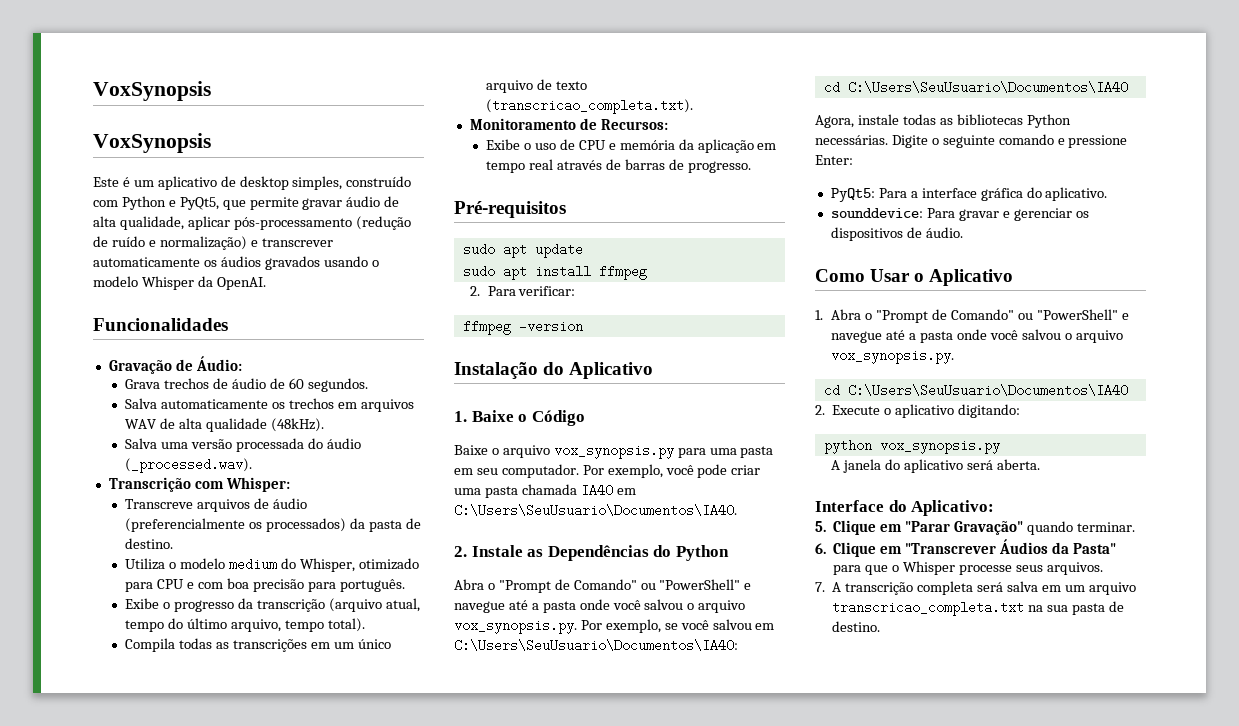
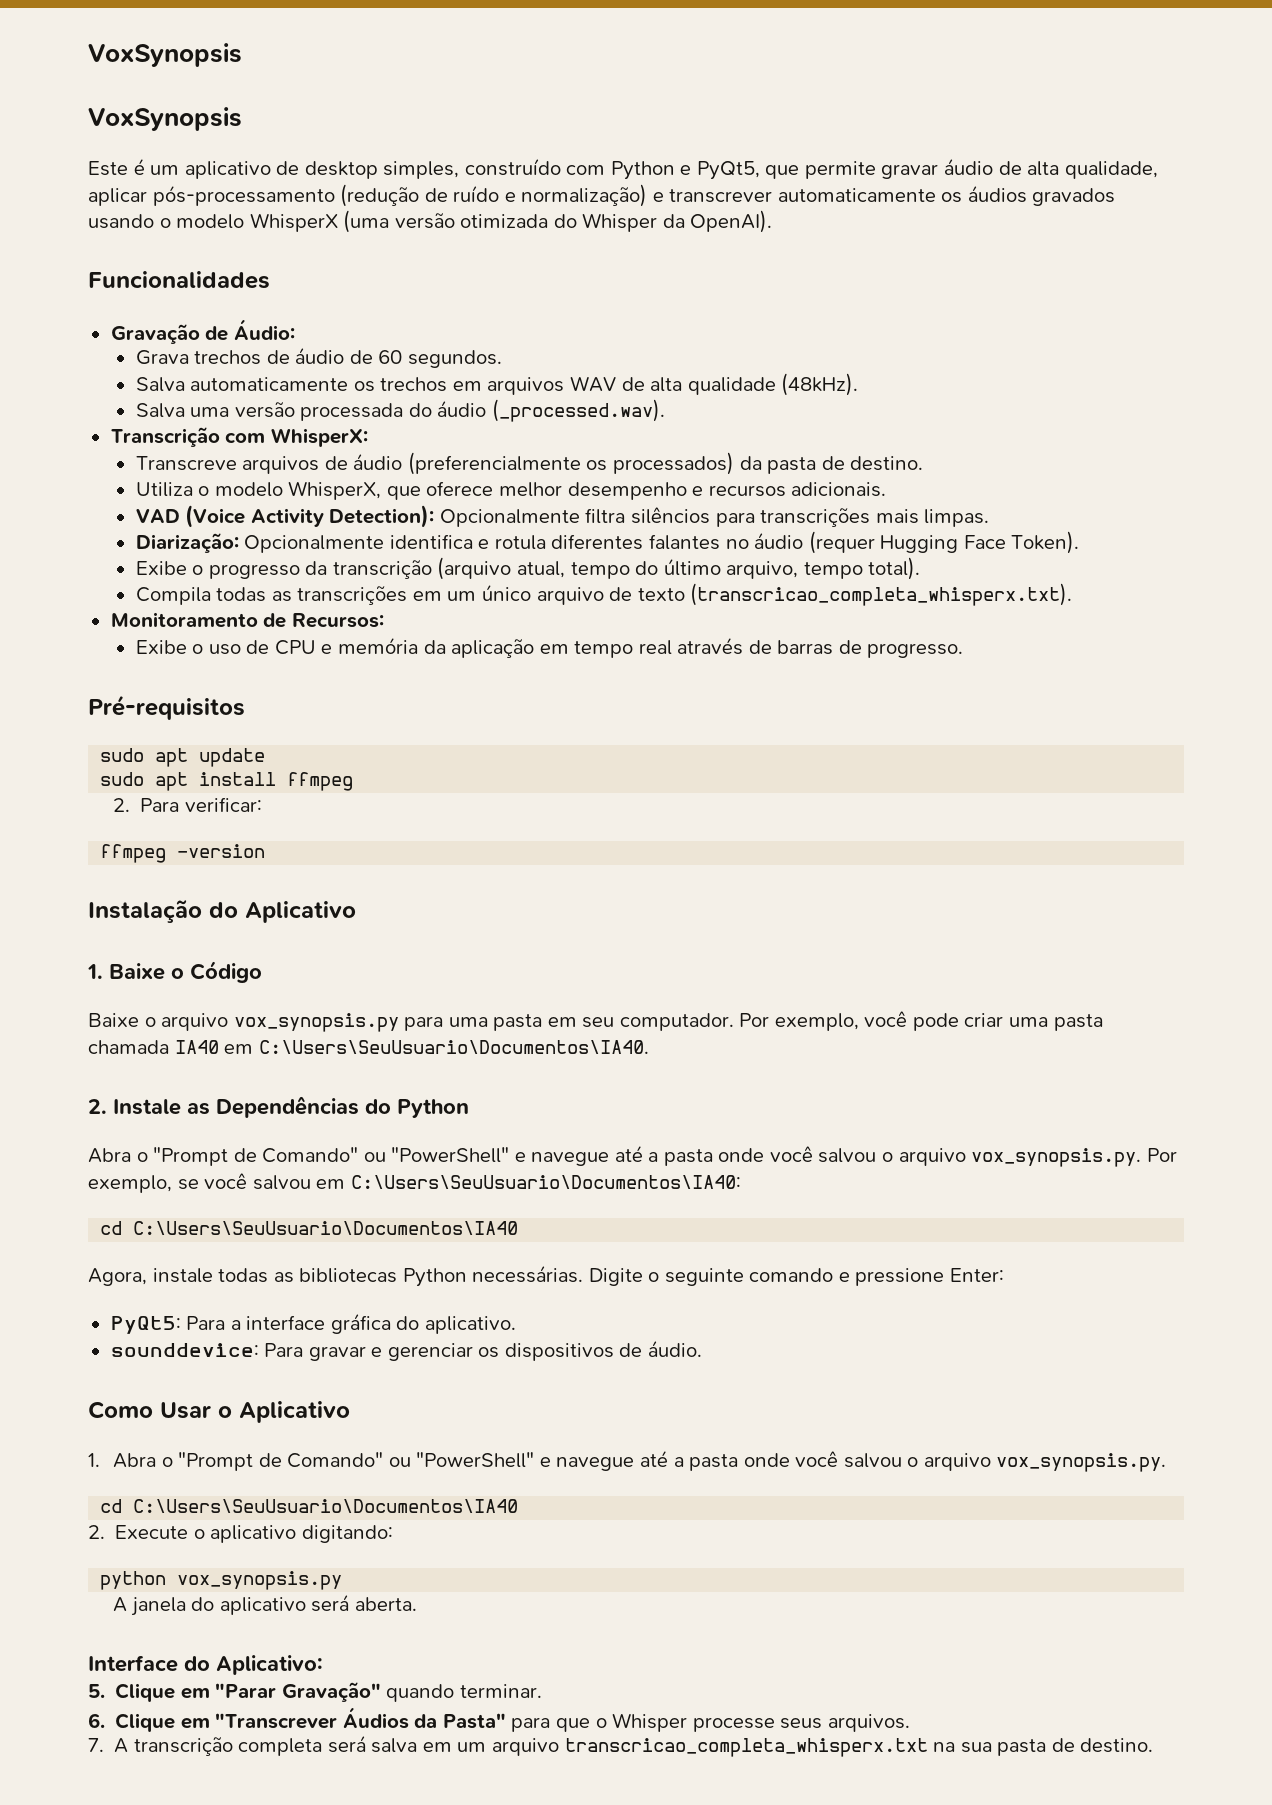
(138, 281) none -> [249,210,577,233] WhisperX (uma versão otimizada do
[216,277,266,290] OpenAI. -> [690,210,773,233] OpenAI).
[225,477,290,492] Whisper: -> [270,428,368,447] WhisperX:
[228,558,419,572] [125,578,405,592] medium do Whisper, otimizado para CPU e com boa precisão para português. -> [288,481,887,500] [135,505,990,528] [135,531,1080,554] WhisperX, que oferece melhor desempenho e recursos adicionais. // VAD (Voice Activity Detection): Opcionalmente filtra silêncios para transcrições mais limpas. // Diarização: Opcionalmente identifica e rotula diferentes falantes no áudio (requer Hugging Face Token).
[486,99,694,114] (transcricao_completa.txt). -> [690,583,1073,606] (transcricao_completa_whisperx.txt).
[832,601,1025,616] transcricao_completa.txt -> [564,1738,928,1757] transcricao_completa_whisperx.txt

